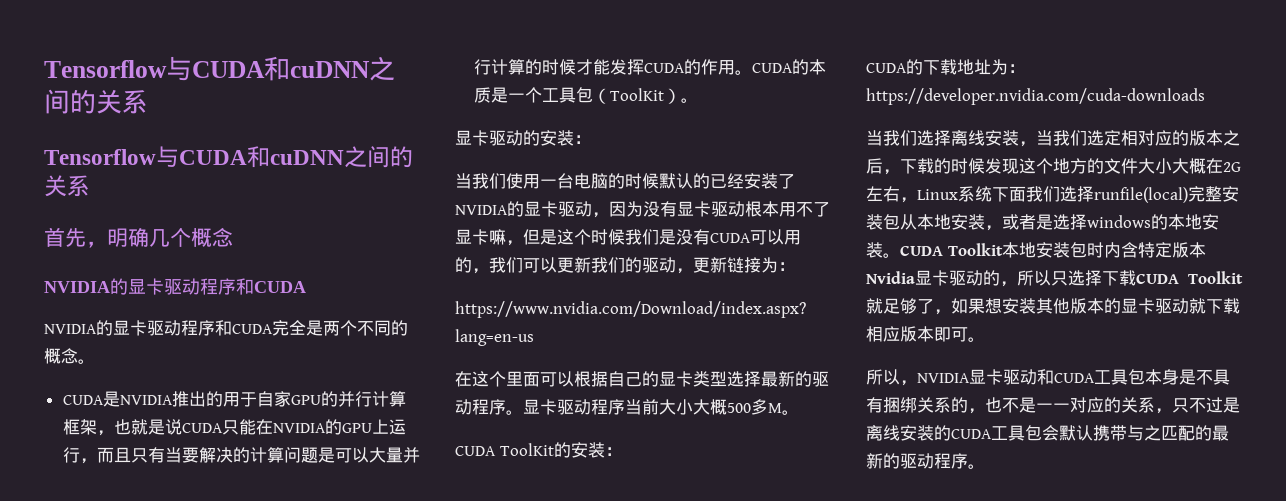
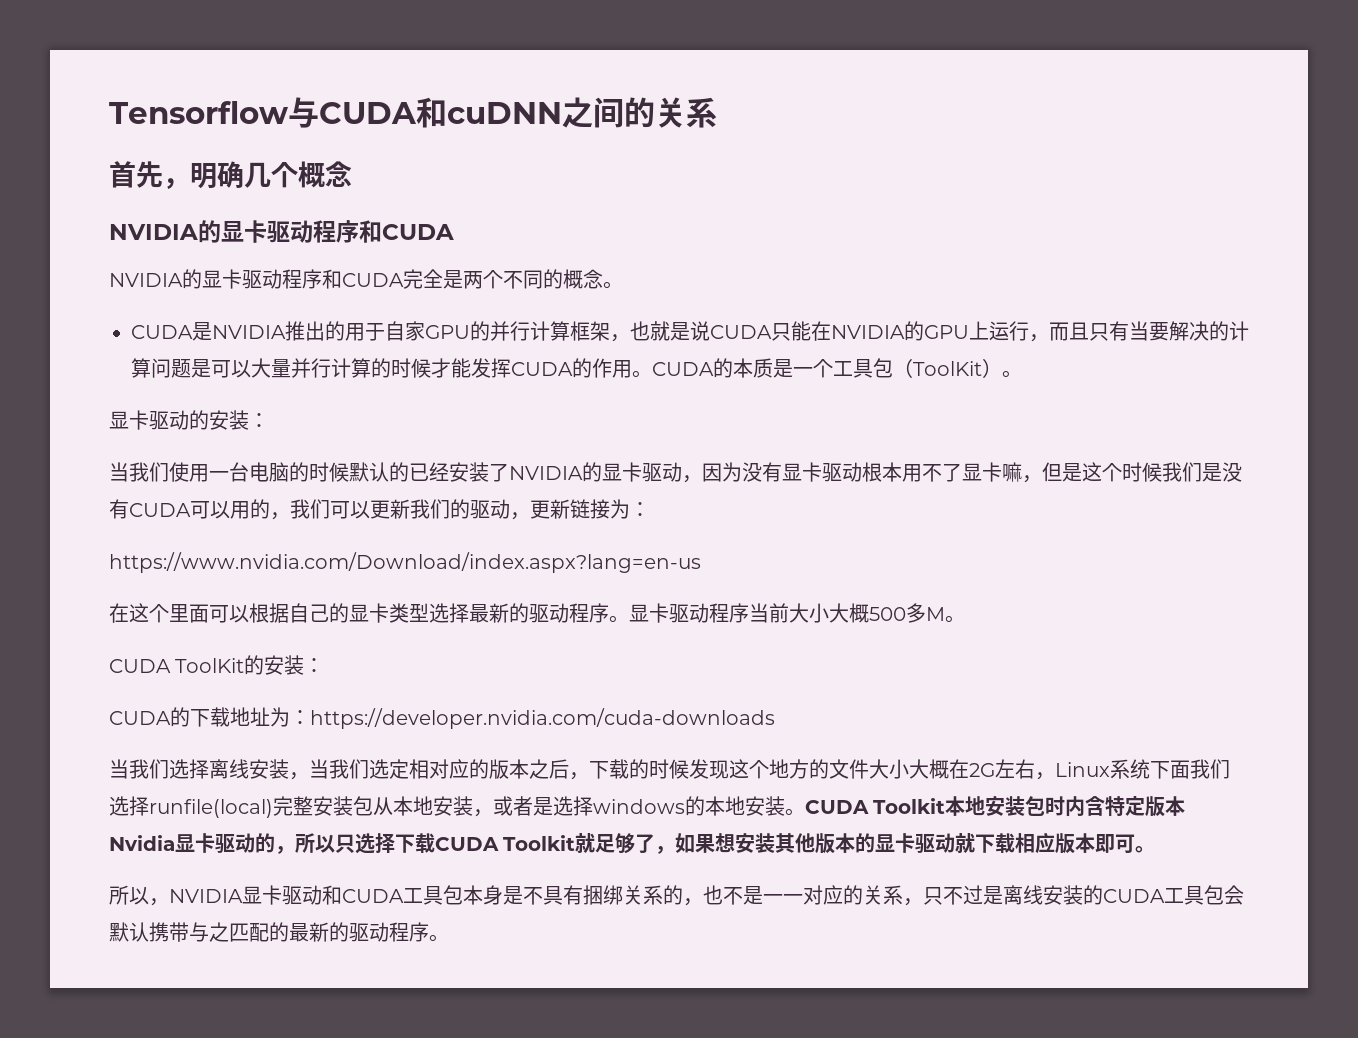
[44,56,395,81] [44,89,148,114] [44,146,413,168] [44,175,90,197] Tensorflow与CUDA和cuDNN之间的关系 // Tensorflow与CUDA和cuDNN之间的关系 -> [109,97,717,128] Tensorflow与CUDA和cuDNN之间的关系

